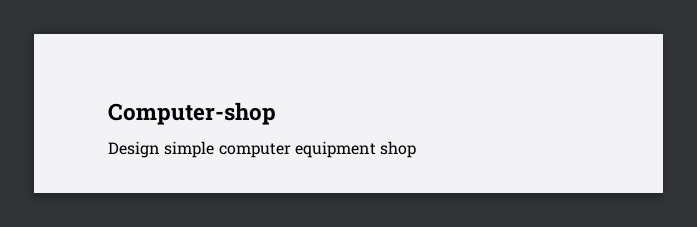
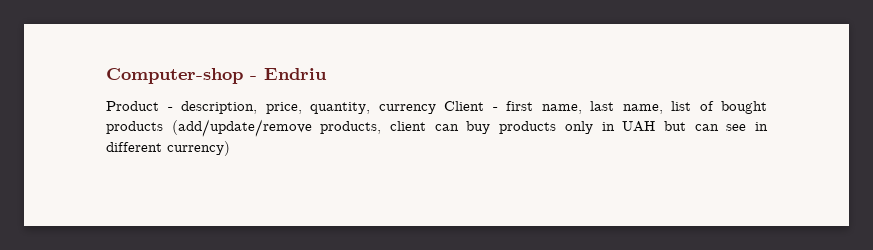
[108,141,417,158] // Design simple computer equipment shop -> [250,68,327,80] [106,101,767,114] [106,119,769,137] [106,141,230,156] - Endriu // Product - description, price, quantity, currency Client - first name, last name, list of bought products (add/update/remove products, client can buy products only in UAH but can see in different currency)

